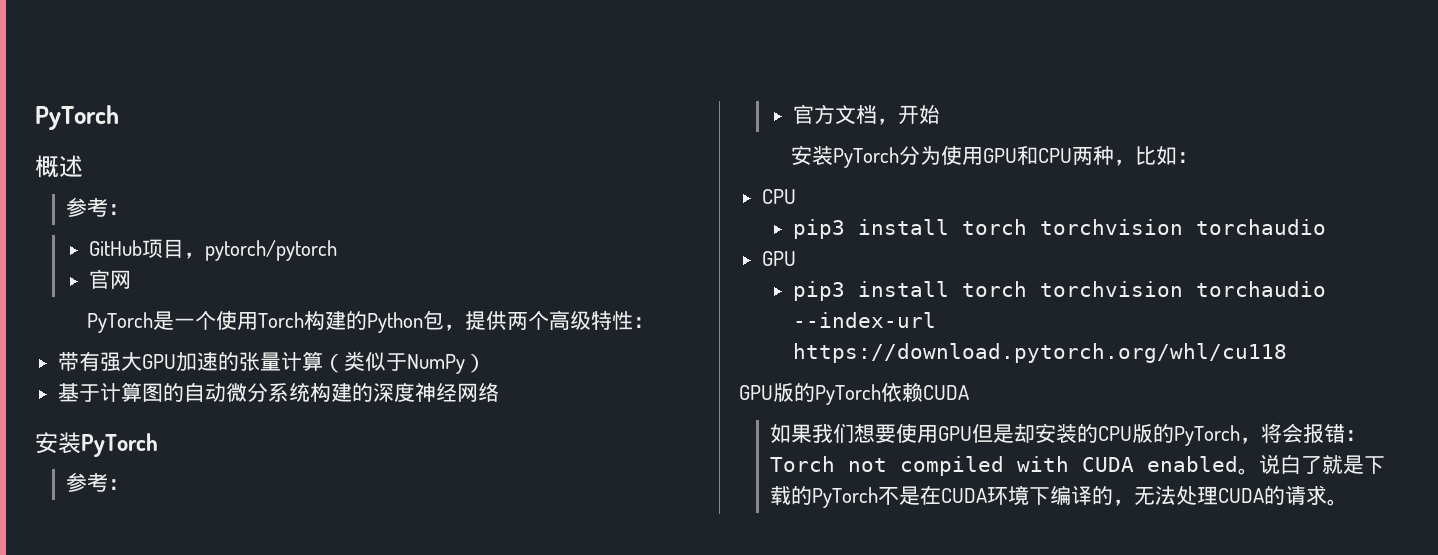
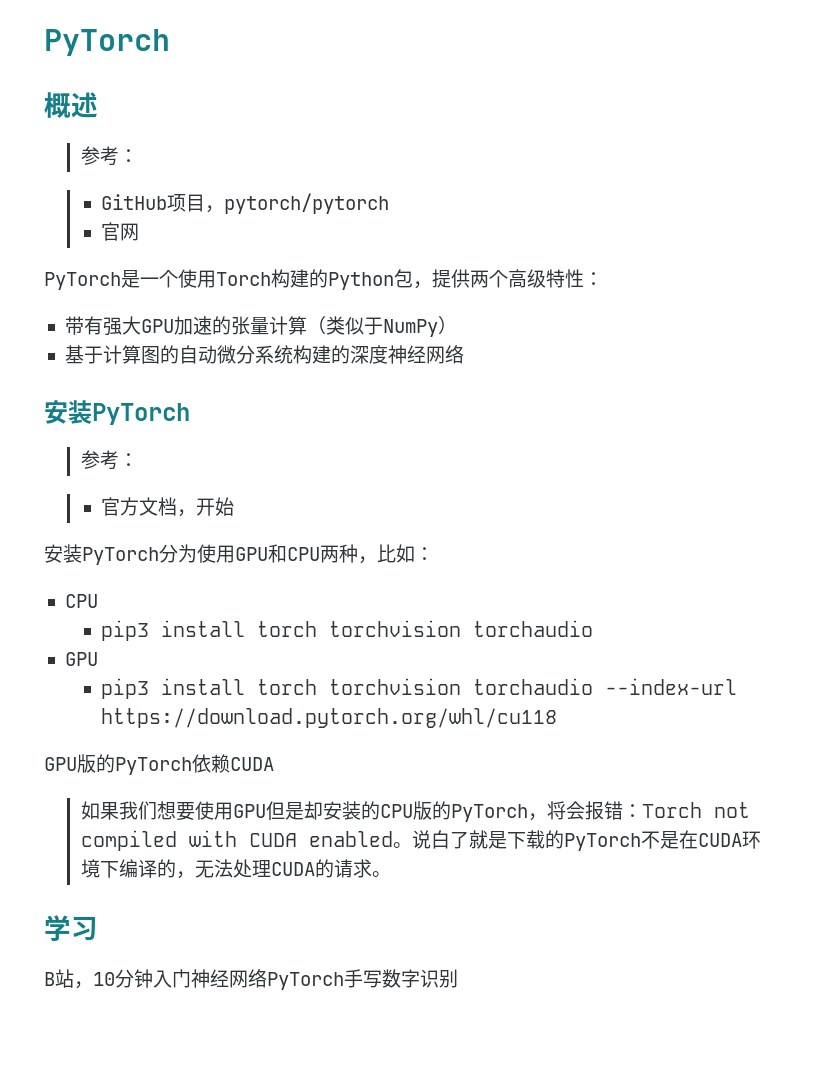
(1348, 502) none -> [44,915,98,941] [44,969,458,990] // 学习 // B站，10分钟入门神经网络PyTorch手写数字识别

